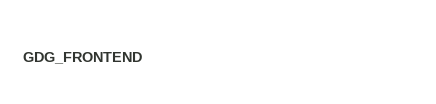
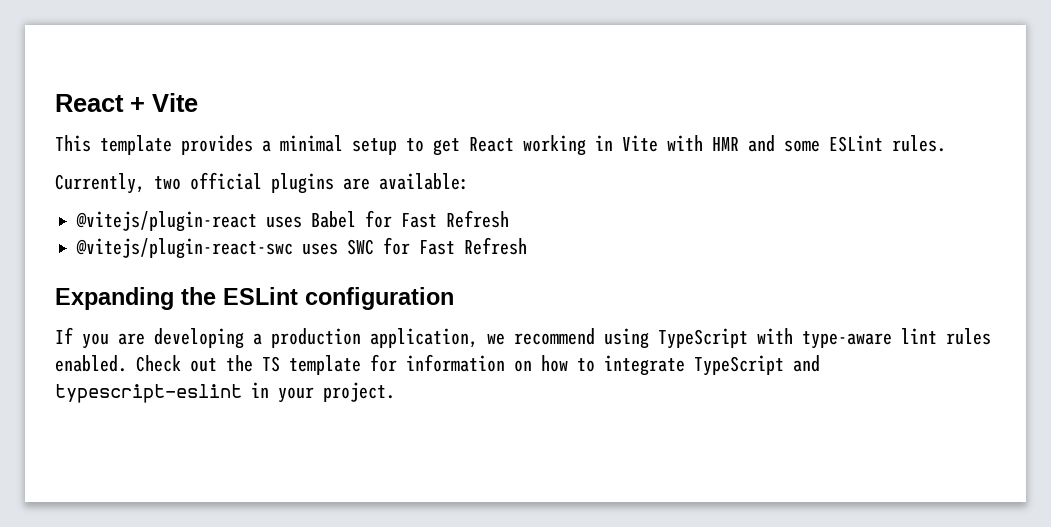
[23,52,142,64] GDG_FRONTEND -> [55,93,198,112] [55,135,946,156] [55,172,469,194] [76,210,509,232] [76,237,527,259] [55,287,454,310] [55,327,991,349] [55,354,820,376] [55,382,395,403] React + Vite // This template provides a minimal setup to get React working in Vite with HMR and some ESLint rules. // Currently, two official plugins are available: // @vitejs/plugin-react uses Babel for Fast Refresh // @vitejs/plugin-react-swc uses SWC for Fast Refresh // Expanding the ESLint configuration // If you are developing a production application, we recommend using TypeScript with type-aware lint rules enabled. Check out the TS template for information on how to integrate TypeScript and typescript-eslint in your project.

